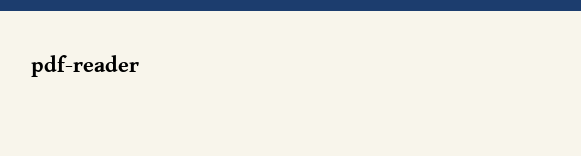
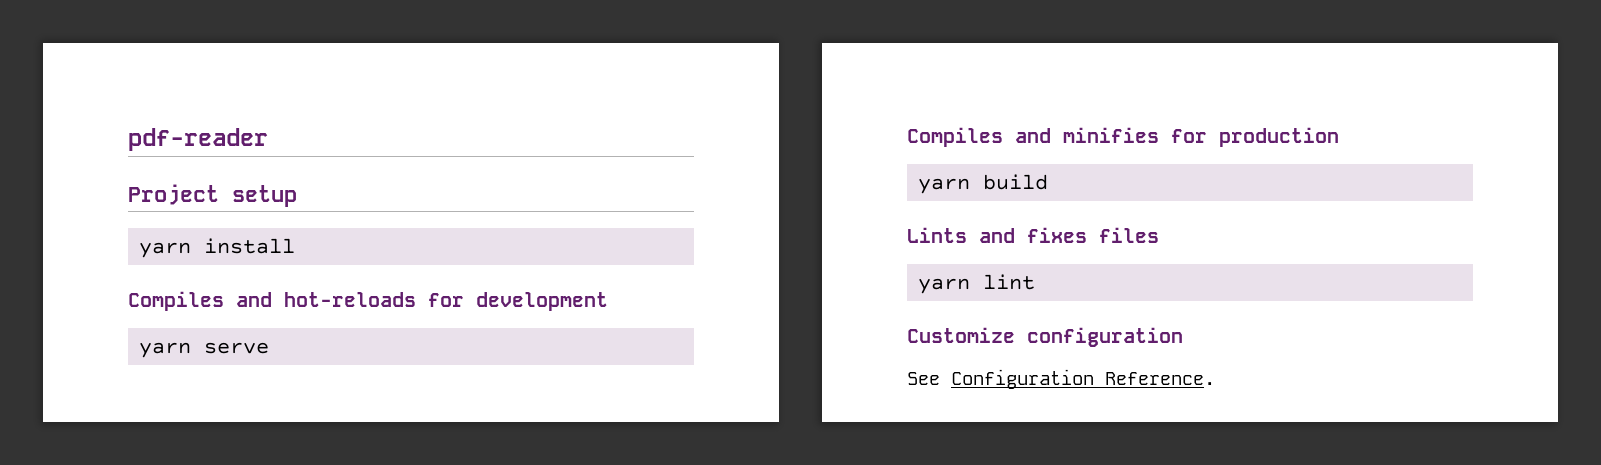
(139, 66) none -> [128,184,297,207] [139,238,296,258] [128,291,608,311] [139,342,270,358] [907,127,1339,147] [918,174,1049,194] [907,227,1159,243] [918,274,1036,294] [907,327,1183,347] [907,369,1215,389] // Project setup // yarn install // Compiles and hot-reloads for development // yarn serve // Compiles and minifies for production // yarn build // Lints and fixes files // yarn lint // Customize configuration // See Configuration Reference.

